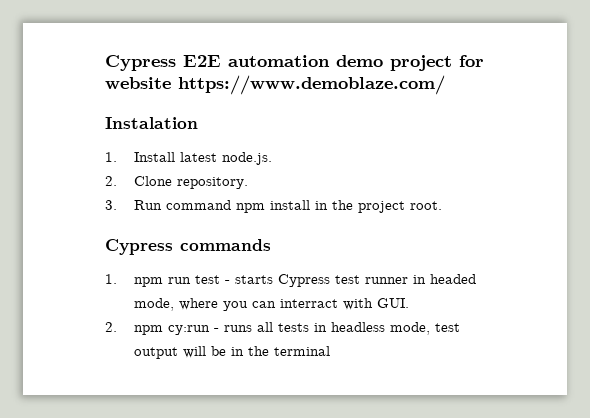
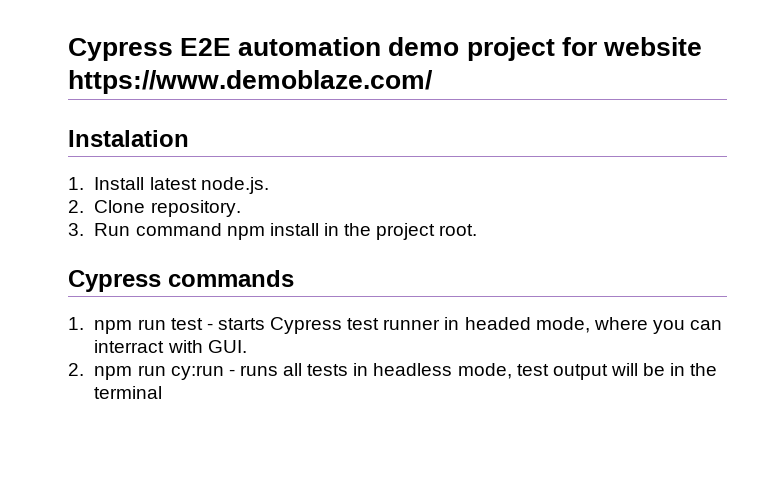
(164, 330) none -> [137,365,166,376] run

